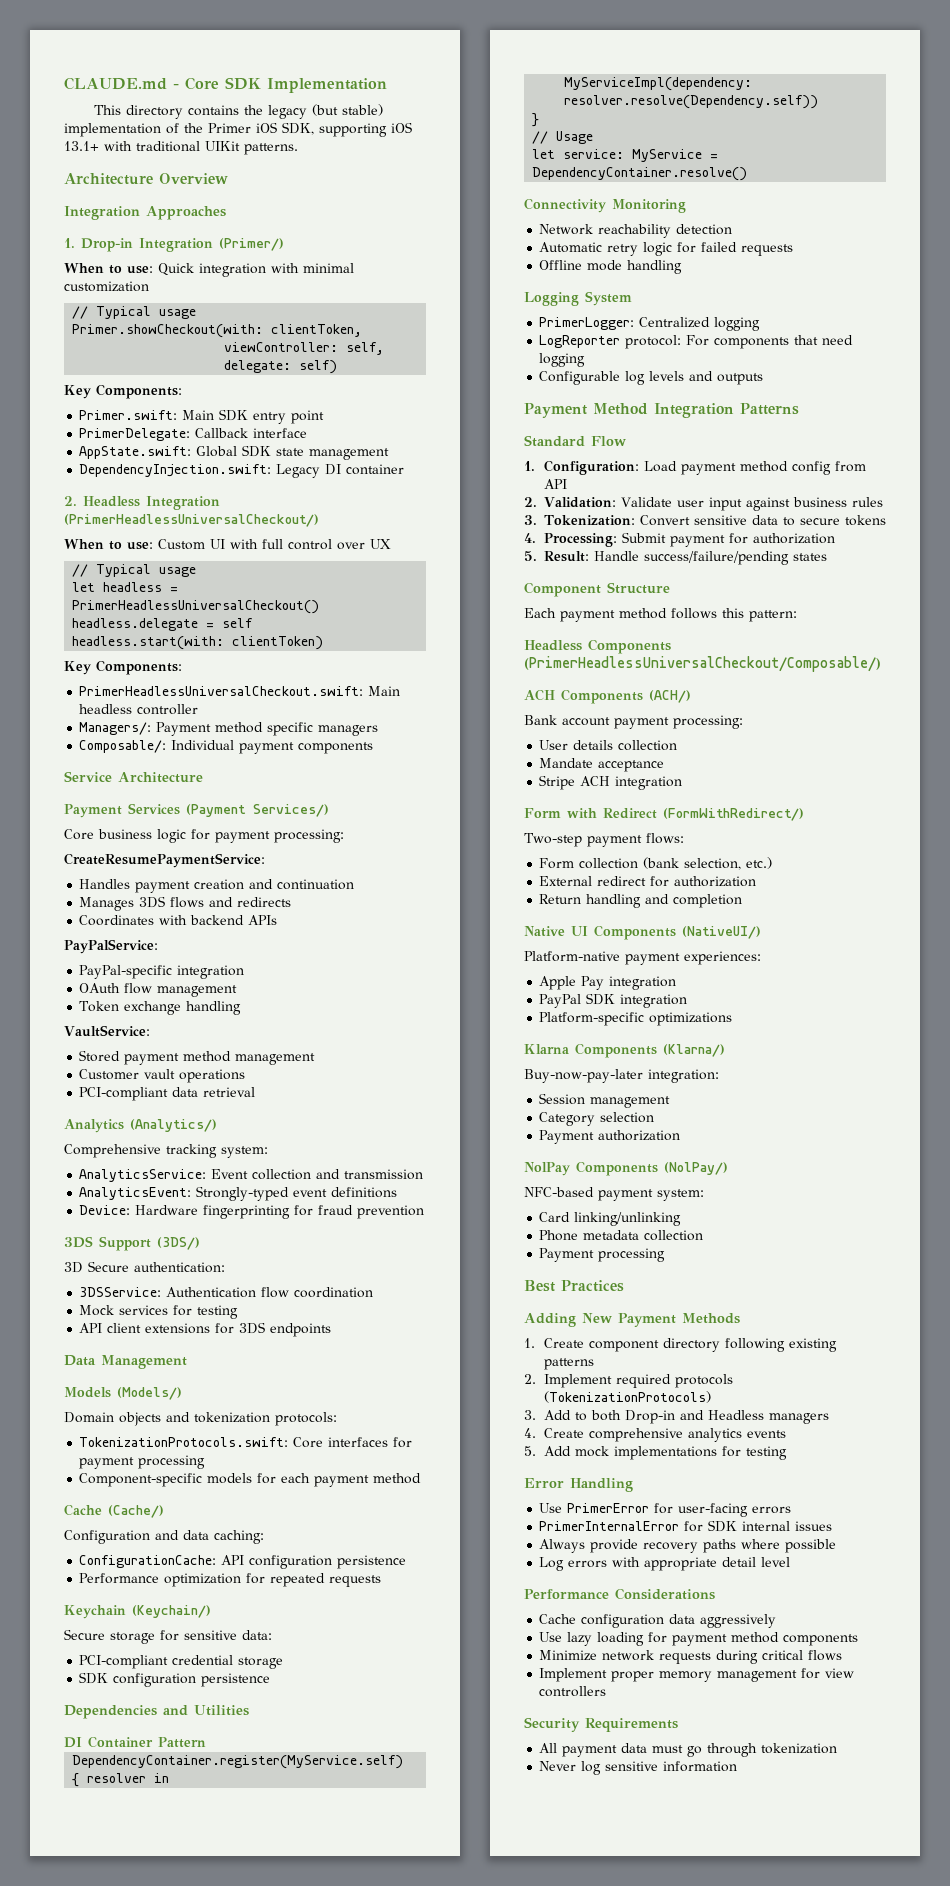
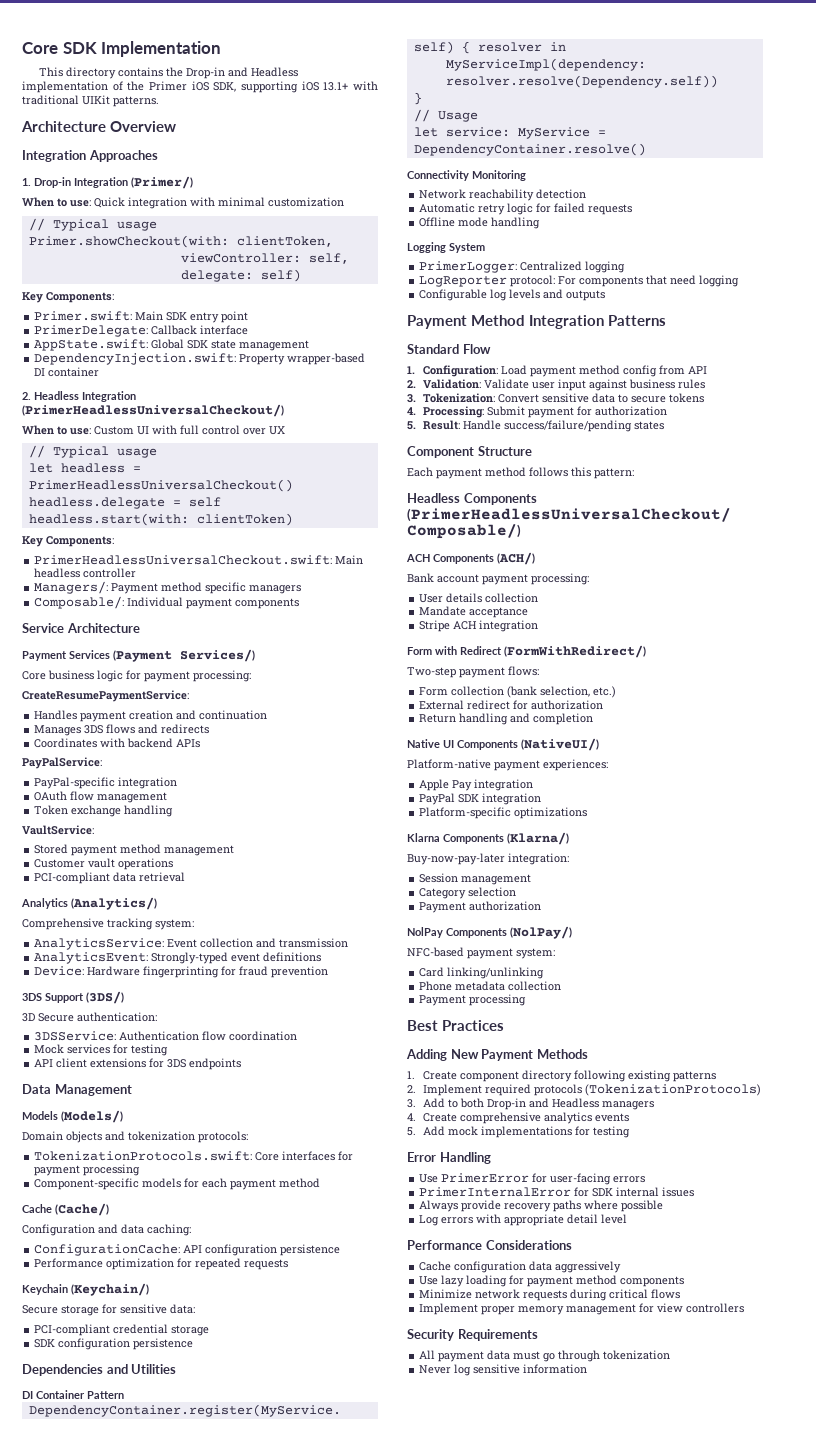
[64,77,179,90] CLAUDE.md - -> (22, 48) none
[268,104,384,119] legacy (but stable) -> [185,67,298,79] Drop-in and Headless
[276,464,321,478] Legacy -> [239,353,366,365] Property wrapper-based

